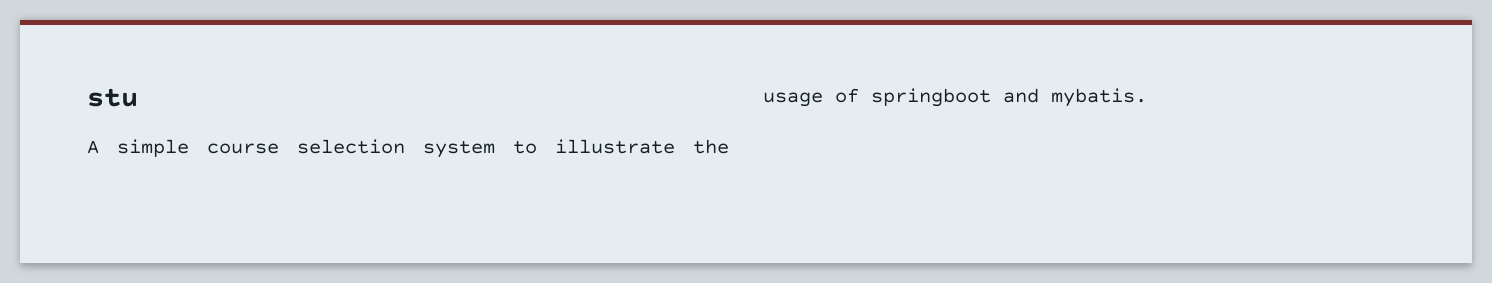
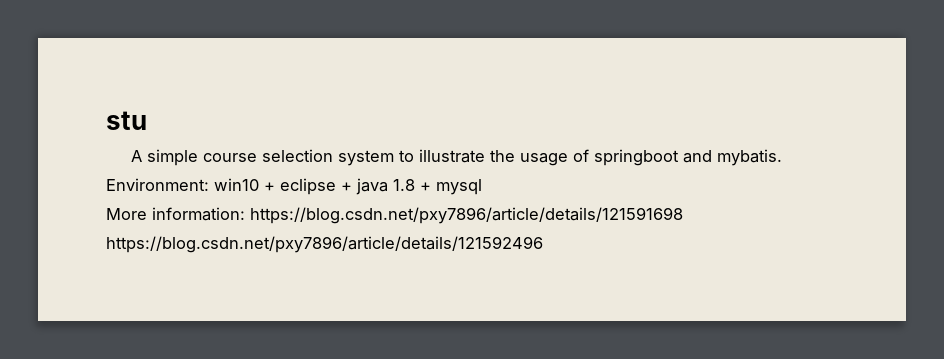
(1147, 97) none -> [106,178,482,195] [106,207,683,224] [106,236,543,253] // Environment: win10 + eclipse + java 1.8 + mysql // More information: https://blog.csdn.net/pxy7896/article/details/121591698 // https://blog.csdn.net/pxy7896/article/details/121592496

